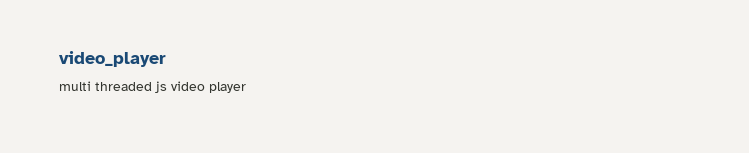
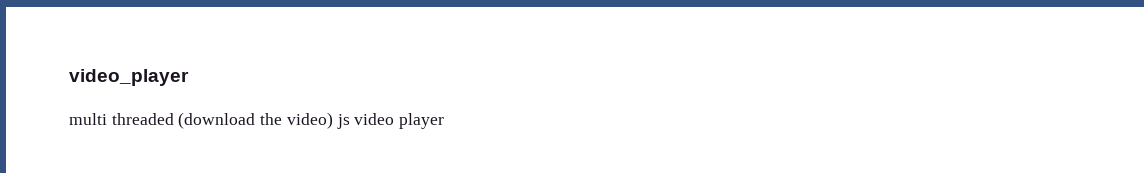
(152, 86) none -> [178,112,333,129] (download the video)

